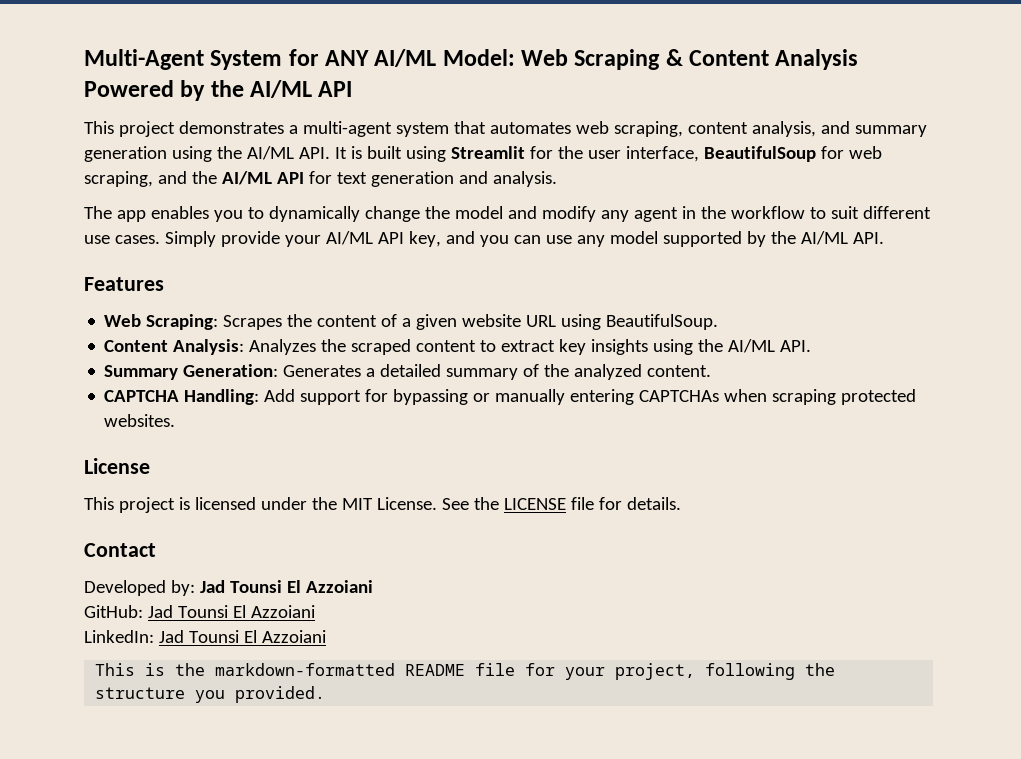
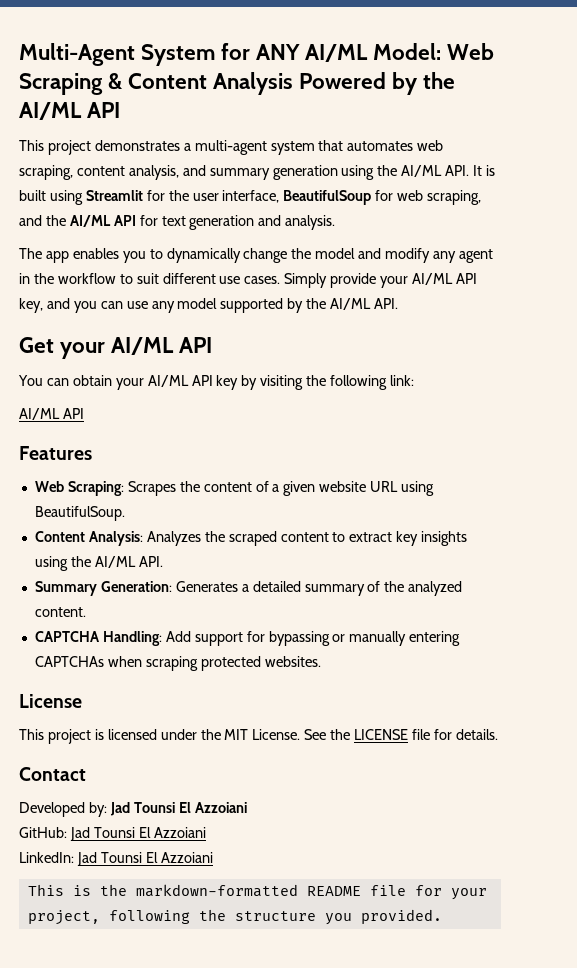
(884, 238) none -> [19,337,213,359] [18,375,415,390] [19,408,84,420] // Get your AI/ML API // You can obtain your AI/ML API key by visiting the following link: // AI/ML API

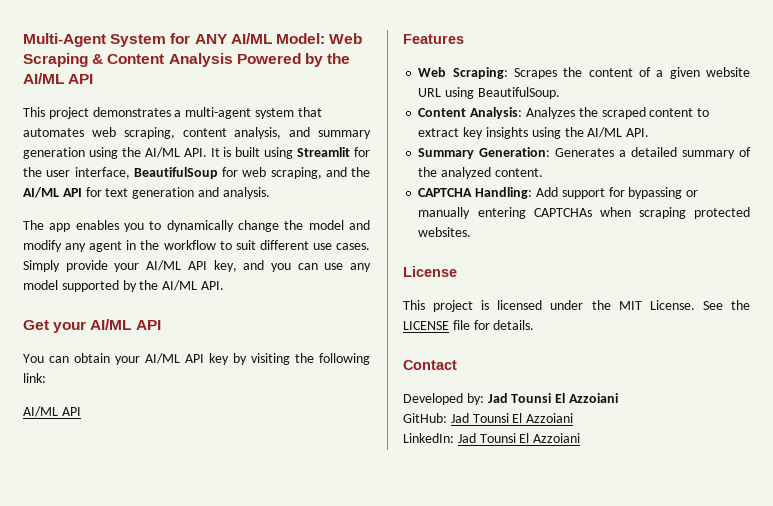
[27,884,487,900] [27,909,442,925] // This is the markdown-formatted README file for your project, following the structure you provided. -> (581, 438) none

